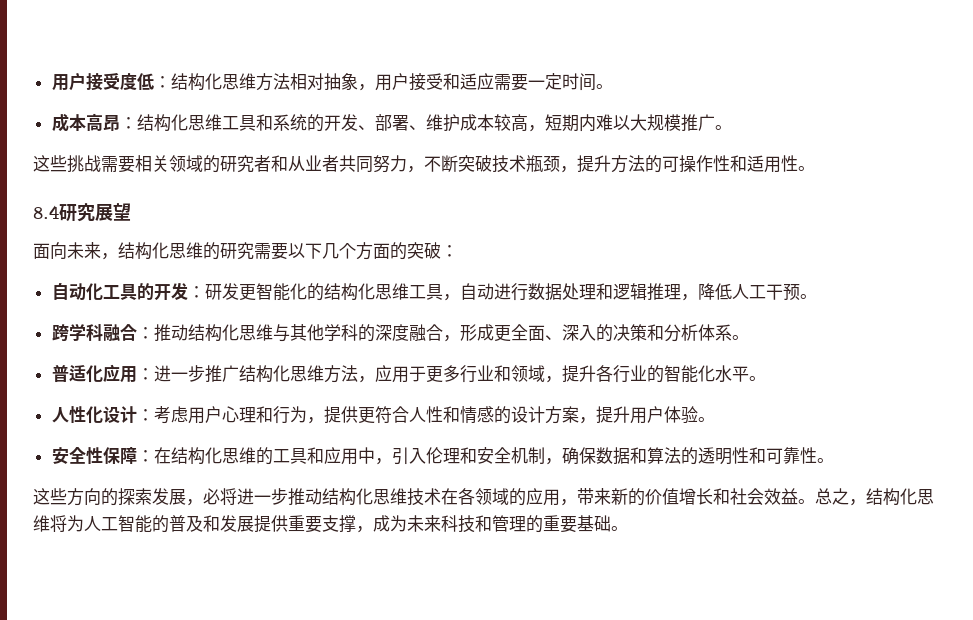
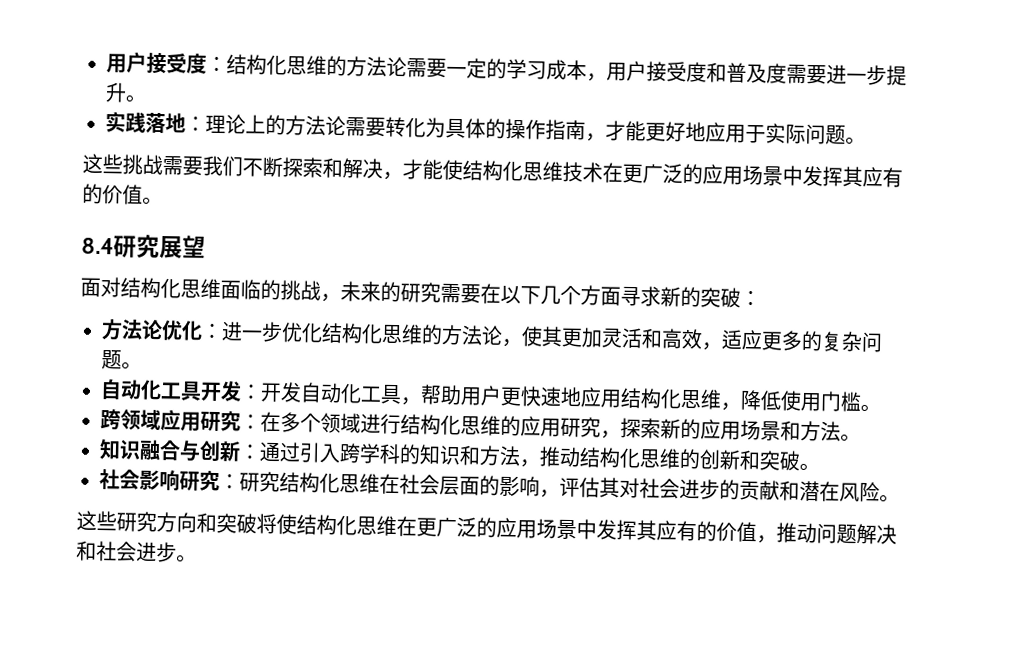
[51,72,613,91] [51,113,732,132] [33,155,815,173] [33,203,131,222] [33,242,458,260] [51,282,817,301] [51,323,749,342] [51,364,766,383] [51,406,715,424] [51,447,834,465] [33,488,934,506] [33,515,611,533] 用户接受度低：结构化思维方法相对抽象，用户接受和适应需要一定时间。 // 成本高昂：结构化思维工具和系统的开发、部署、维护成本较高，短期内难以大规模推广。 // 这些挑战需要相关领域的研究者和从业者共同努力，不断突破技术瓶颈，提升方法的可操作性和适用性。 // 8.4研究展望 // 面向未来，结构化思维的研究需要以下几个方面的突破： // 自动化工具的开发：研发更智能化的结构化思维工具，自动进行数据处理和逻辑推理，降低人工干预。 // 跨学科融合：推动结构化思维与其他学科的深度融合，形成更全面、深入的决策和分析体系。 // 普适化应用：进一步推广结构化思维方法，应用于更多行业和领域，提升各行业的智能化水平。 // 人性化设计：考虑用户心理和行为，提供更符合人性和情感的设计方案，提升用户体验。 // 安全性保障：在结构化思维的工具和应用中，引入伦理和安全机制，确保数据和算法的透明性和可靠性。 // 这些方向的探索发展，必将进一步推动结构化思维技术在各领域的应用，带来新的价值增长和社会效益。总之，结构化思维将为人工智能的普及和发展提供重要支撑，成为未来科技和管理的重要基础 -> [106,51,907,86] [105,82,146,103] [105,111,866,145] [82,153,903,188] [82,183,163,206] [81,234,206,259] [80,277,761,308] [101,319,883,353] [101,350,142,370] [100,379,881,413] [100,409,861,442] [99,439,820,472] [99,469,900,503] [76,510,897,545] [76,540,177,563] 用户接受度：结构化思维的方法论需要一定的学习成本，用户接受度和普及度需要进一步提升。 // 实践落地：理论上的方法论需要转化为具体的操作指南，才能更好地应用于实际问题。 // 这些挑战需要我们不断探索和解决，才能使结构化思维技术在更广泛的应用场景中发挥其应有的价值。 // 8.4研究展望 // 面对结构化思维面临的挑战，未来的研究需要在以下几个方面寻求新的突破： // 方法论优化：进一步优化结构化思维的方法论，使其更加灵活和高效，适应更多的复杂问题。 // 自动化工具开发：开发自动化工具，帮助用户更快速地应用结构化思维，降低使用门槛。 // 跨领域应用研究：在多个领域进行结构化思维的应用研究，探索新的应用场景和方法。 // 知识融合与创新：通过引入跨学科的知识和方法，推动结构化思维的创新和突破。 // 社会影响研究：研究结构化思维在社会层面的影响，评估其对社会进步的贡献和潜在风险。 // 这些研究方向和突破将使结构化思维在更广泛的应用场景中发挥其应有的价值，推动问题解决和社会进步

